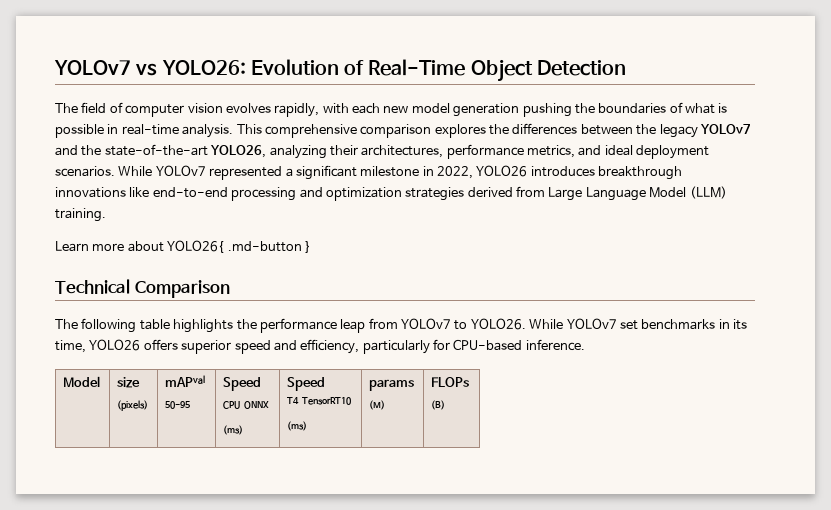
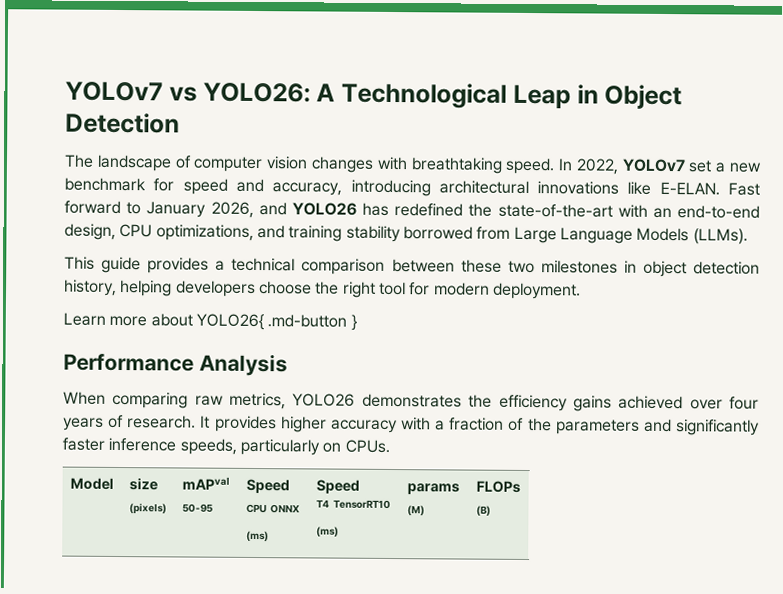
[250,59,466,76] Evolution of Real-Time -> [316,82,599,109] A Technological Leap in
[81,102,107,113] field -> [96,154,172,172] landscape
[225,102,728,117] [55,123,751,138] [55,144,710,159] [55,165,683,180] [55,186,727,201] [55,208,106,222] evolves rapidly, with each new model generation pushing the boundaries of what is possible in real-time analysis. This comprehensive comparison explores the differences between the legacy YOLOv7 and the state-of-the-art YOLO26, analyzing their architectures, performance metrics, and ideal deployment scenarios. While YOLOv7 represented a significant milestone in 2022, YOLO26 introduces breakthrough innovations like end-to-end processing and optimization strategies derived from Large Language Model (LLM) training. -> [310,156,762,175] [64,177,760,197] [64,200,760,219] [64,223,748,245] [64,256,761,278] [64,279,581,300] changes with breathtaking speed. In 2022, YOLOv7 set a new benchmark for speed and accuracy, introducing architectural innovations like E-ELAN. Fast forward to January 2026, and YOLO26 has redefined the state-of-the-art with an end-to-end design, CPU optimizations, and training stability borrowed from Large Language Models (LLMs). // This guide provides a technical comparison between these two milestones in object detection history, helping developers choose the right tool for modern deployment.
[55,279,230,298] [55,318,747,333] [55,339,585,354] Technical Comparison // The following table highlights the performance leap from YOLOv7 to YOLO26. While YOLOv7 set benchmarks in its time, YOLO26 offers superior speed and efficiency, particularly for CPU-based inference. -> [63,353,288,377] [63,391,760,412] [63,414,760,436] [62,437,390,456] Performance Analysis // When comparing raw metrics, YOLO26 demonstrates the efficiency gains achieved over four years of research. It provides higher accuracy with a fraction of the parameters and significantly faster inference speeds, particularly on CPUs.

